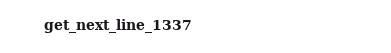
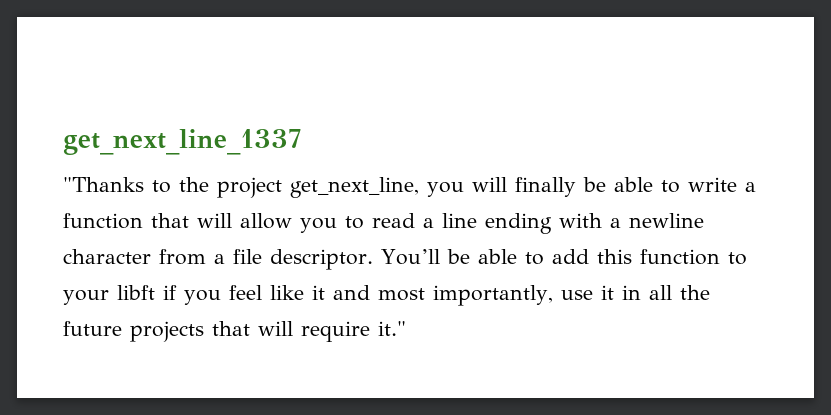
(192, 26) none -> [63,177,756,198] [63,213,704,234] [63,249,747,270] [63,285,710,306] [63,321,406,342] // "Thanks to the project get_next_line, you will finally be able to write a function that will allow you to read a line ending with a newline character from a file descriptor. You’ll be able to add this function to your libft if you feel like it and most importantly, use it in all the future projects that will require it."

